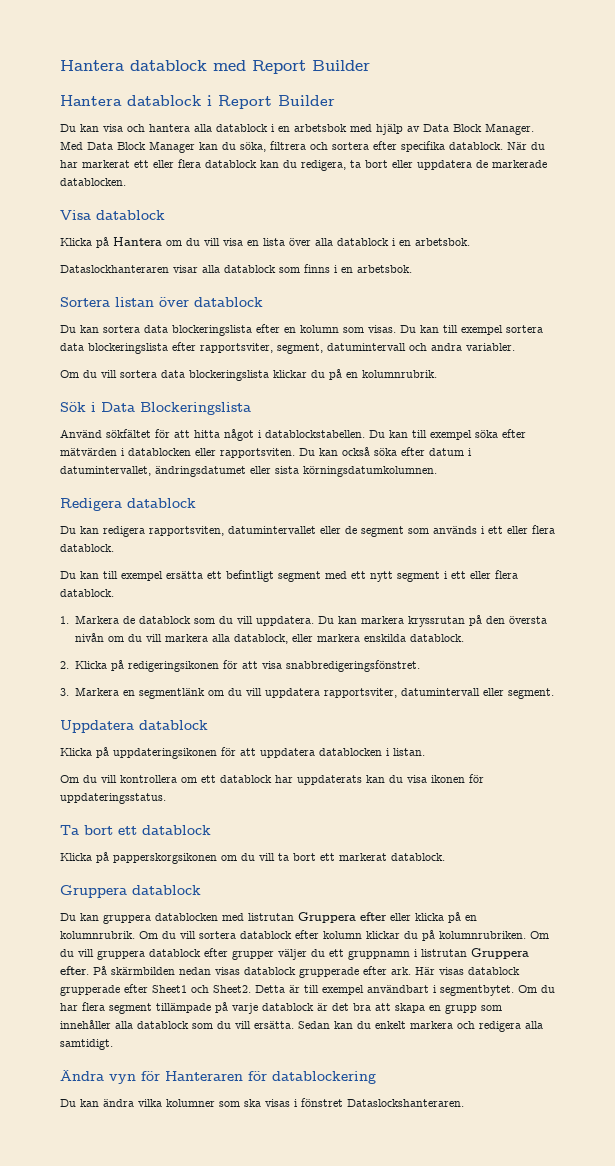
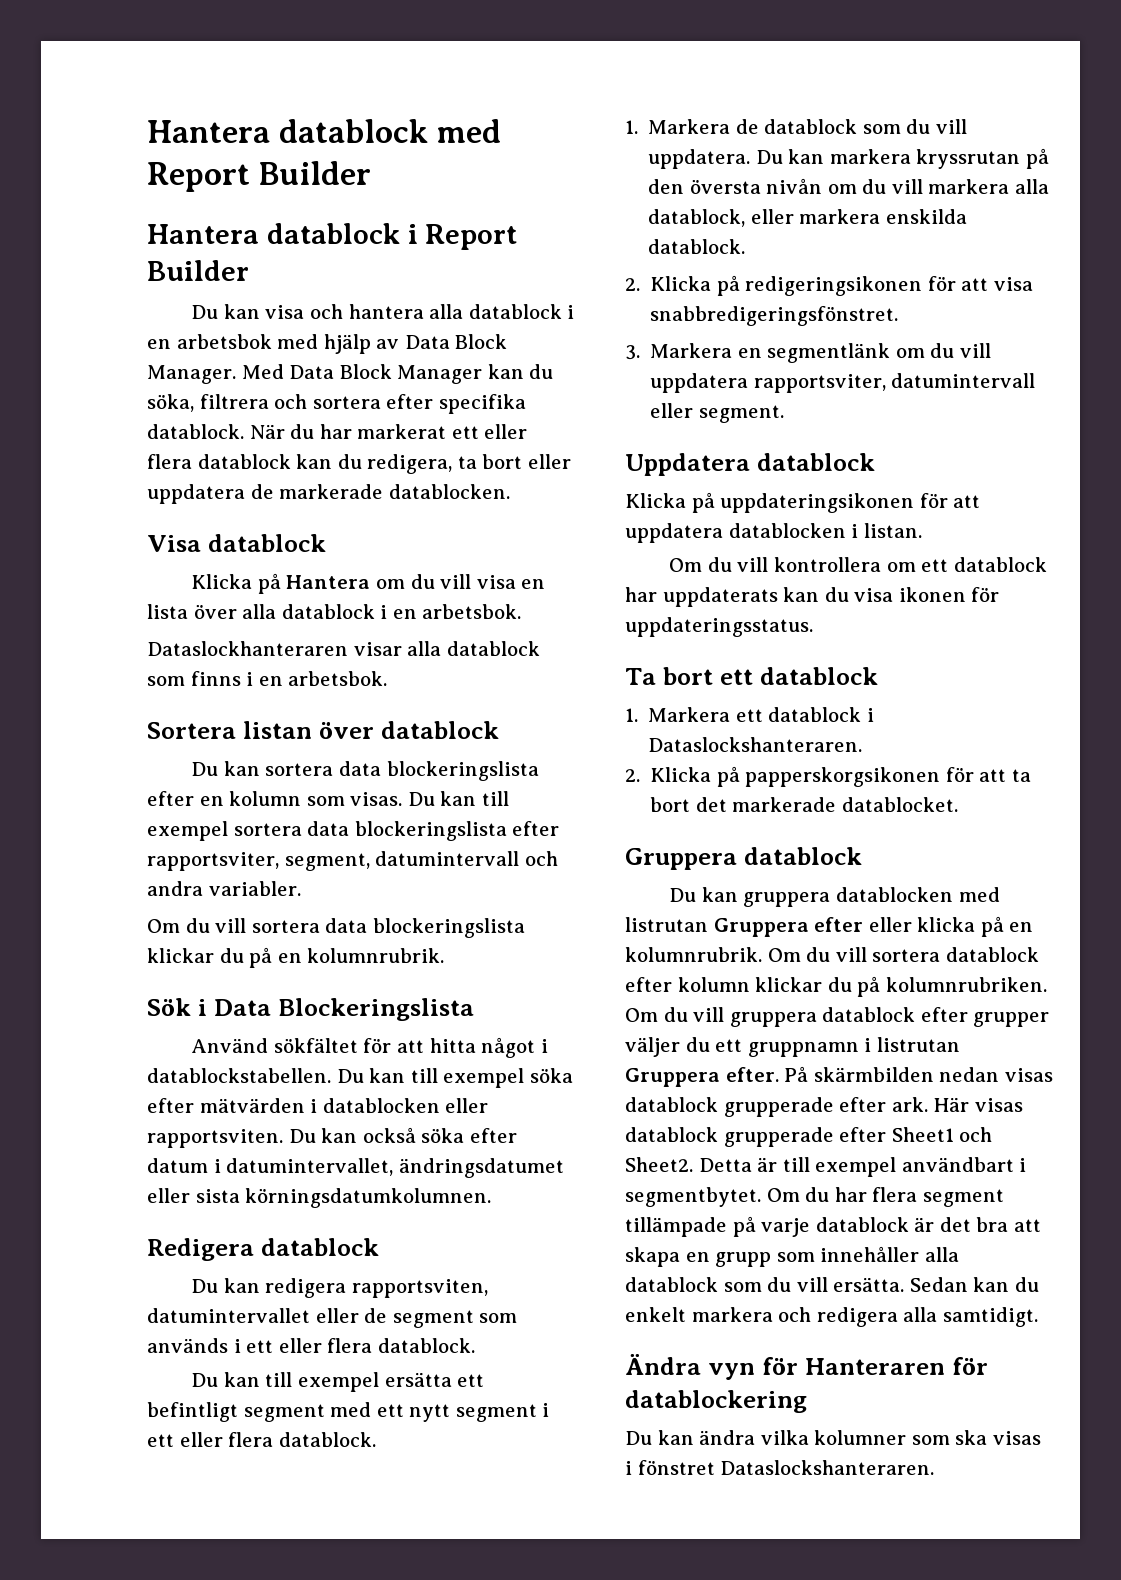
[60,852,445,864] Klicka på papperskorgsikonen om du vill ta bort ett markerat datablock. -> [625,707,874,722] [648,737,863,752] [625,766,1031,787] [650,797,958,812] 1. Markera ett datablock i Dataslockshanteraren. // 2. Klicka på papperskorgsikonen för att ta bort det markerade datablocket.

